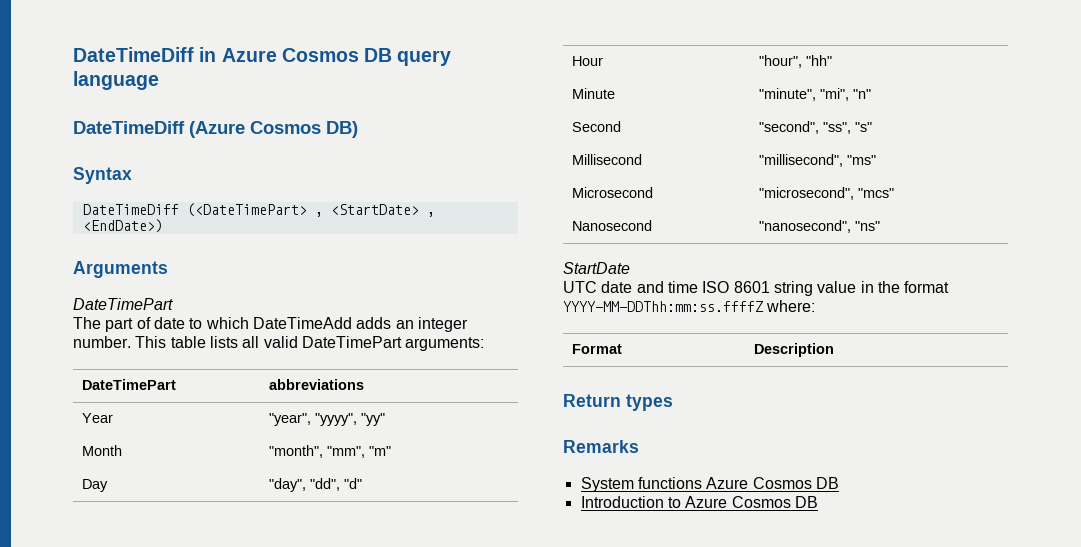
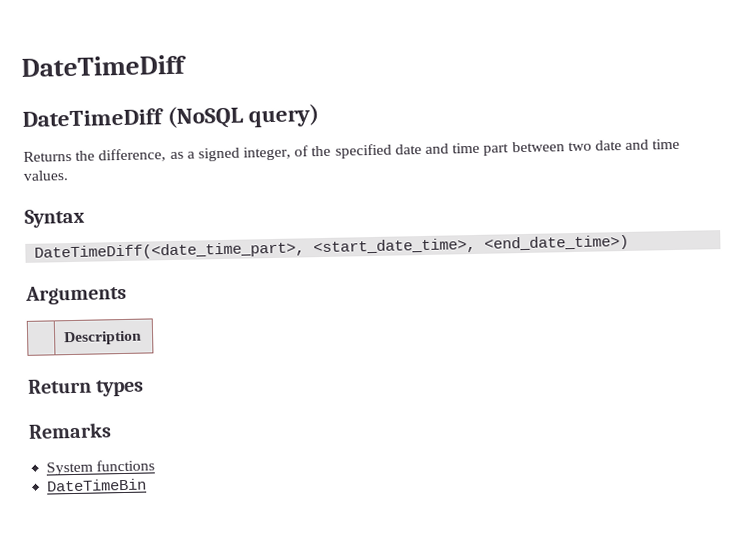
[73,47,452,66] [73,71,159,90] [73,121,358,138] [73,167,132,184] [82,203,435,217] [82,219,163,233] [73,261,168,278] [73,298,173,310] [73,317,468,332] [73,336,485,351] [82,379,177,390] [269,379,365,390] [82,413,114,423] [269,413,386,426] [82,445,123,456] [269,445,392,458] [82,479,109,492] [269,478,363,492] [572,56,604,66] [759,55,833,68] [572,88,616,99] [759,88,872,101] [572,121,622,132] [759,121,873,134] [572,154,643,165] [759,154,877,167] [572,187,654,198] [759,187,895,200] [572,220,653,231] [759,220,881,233] [563,262,630,274] [563,281,950,296] [563,300,816,312] [572,344,623,354] DateTimeDiff in Azure Cosmos DB query language // DateTimeDiff (Azure Cosmos DB) // Syntax // DateTimeDiff (<DateTimePart> , <StartDate> , <EndDate>) // Arguments // DateTimePart // The part of date to which DateTimeAdd adds an integer number. This table lists all valid DateTimePart arguments: // DateTimePart | abbreviations // Year | "year", "yyyy", "yy" // Month | "month", "mm", "m" // Day | "day", "dd", "d" // Hour | "hour", "hh" // Minute | "minute", "mi", "n" // Second | "second", "ss", "s" // Millisecond | "millisecond", "ms" // Microsecond | "microsecond", "mcs" // Nanosecond | "nanosecond", "ns" // StartDate // UTC date and time ISO 8601 string value in the format YYYY-MM-DDThh:mm:ss.ffffZ where: // Format -> [21,54,187,77] [22,104,320,130] [23,138,681,163] [23,170,68,181] [24,208,85,228] [34,234,630,261] [25,284,127,305] DateTimeDiff // DateTimeDiff (NoSQL query) // Returns the difference, as a signed integer, of the specified date and time part between two date and time values. // Syntax // DateTimeDiff(<date_time_part>, <start_date_time>, <end_date_time>) // Arguments //
[706,477,839,489] [580,496,818,508] Azure Cosmos DB // Introduction to Azure Cosmos DB -> [46,478,148,492] // DateTimeBin

